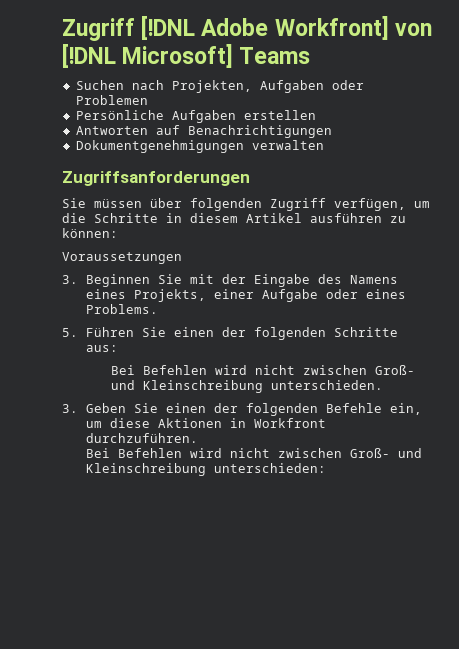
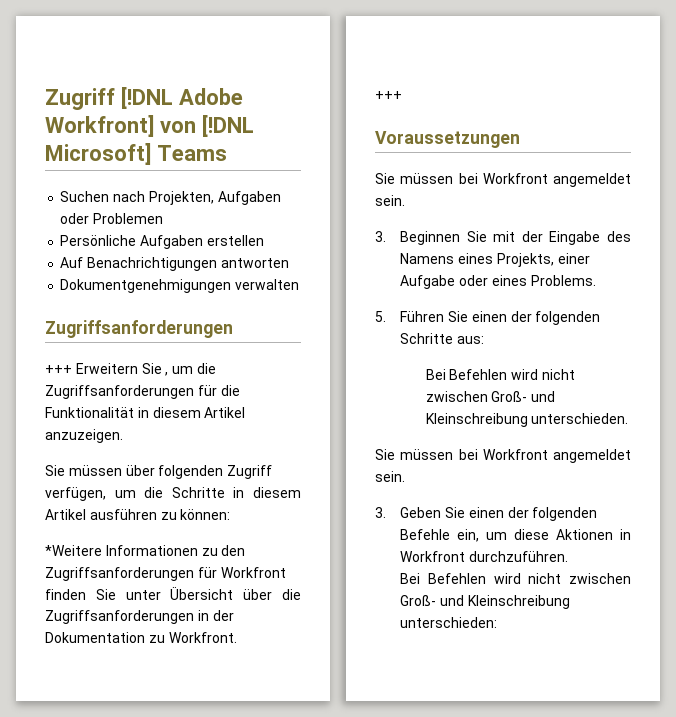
[75,125,180,135] Antworten auf -> [60,257,84,268] Auf
(332, 131) none -> [220,258,289,268] antworten
(250, 178) none -> [45,363,216,376] [45,385,240,399] [45,407,246,418] [45,429,123,443] // +++ Erweitern Sie , um die Zugriffsanforderungen für die Funktionalität in diesem Artikel anzuzeigen.
[62,252,182,264] Voraussetzungen -> [45,545,246,556] [45,567,286,581] [45,586,301,600] [45,610,234,624] [45,632,237,643] [375,91,402,100] [375,131,520,148] [375,173,631,187] [375,195,405,206] *Weitere Informationen zu den Zugriffsanforderungen für Workfront finden Sie unter Übersicht über die Zugriffsanforderungen in der Dokumentation zu Workfront. // +++ // Voraussetzungen // Sie müssen bei Workfront angemeldet sein.
(383, 385) none -> [375,449,631,463] [375,471,405,482] // Sie müssen bei Workfront angemeldet sein.

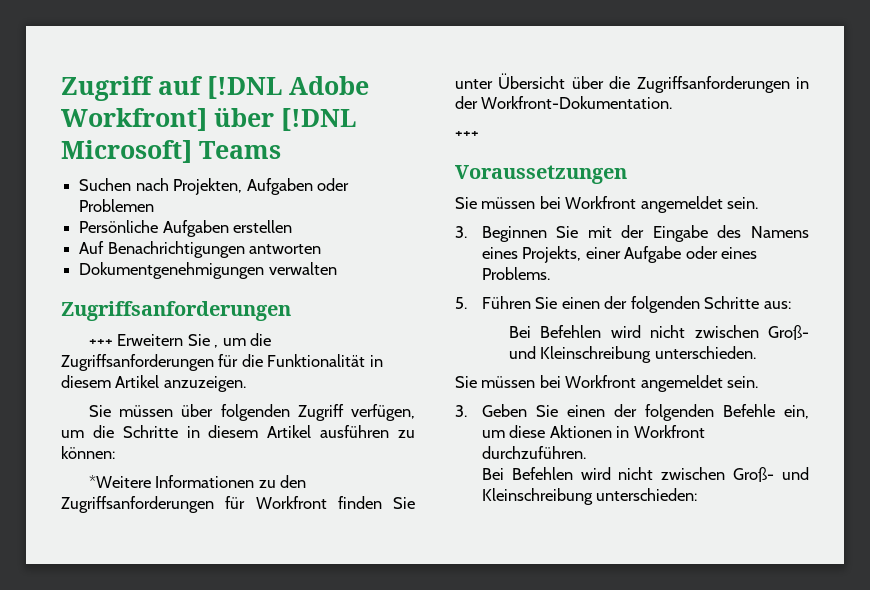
[45,88,115,110] Zugriff -> [61,76,203,101] Zugriff auf
[159,121,196,133] von -> [214,108,274,127] über
[45,632,237,643] Dokumentation zu Workfront. -> [481,96,673,109] Workfront-Dokumentation.

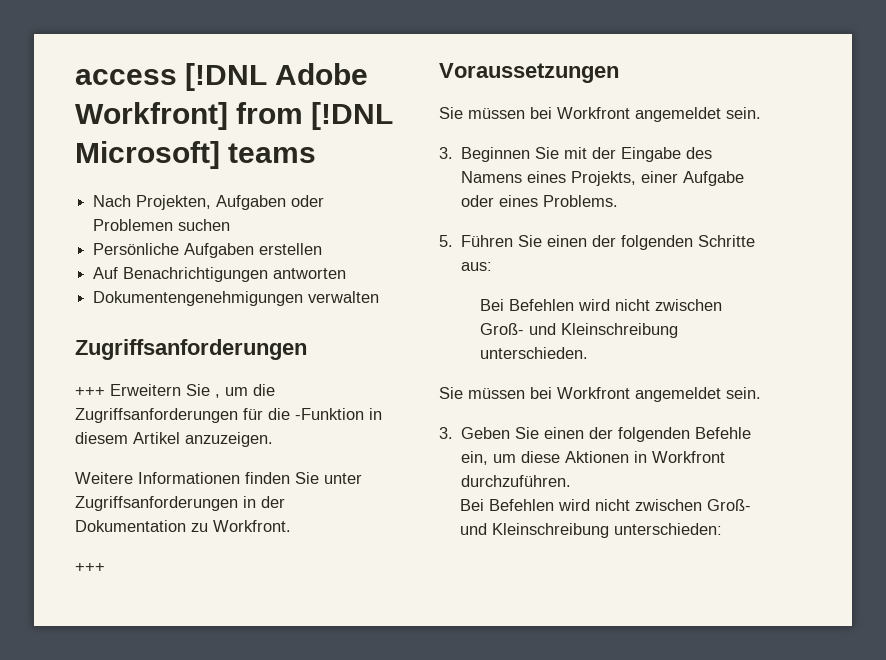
[61,76,203,101] Zugriff auf -> [75,69,177,85] access
[214,108,274,127] über -> [236,102,304,124] from
[199,141,281,159] [79,178,169,191] Teams // Suchen nach -> [228,143,317,163] [93,195,132,207] teams // Nach
(155, 205) none -> [178,219,231,231] suchen
[79,262,265,279] Dokumentgenehmigungen -> [93,291,304,306] Dokumentengenehmigungen
[267,354,366,367] Funktionalität -> [295,408,364,420] -Funktion
[89,404,415,421] [61,425,415,438] [61,446,115,459] [89,475,307,488] [61,496,415,513] [455,73,809,93] [455,96,673,109] Sie müssen über folgenden Zugriff verfügen, um die Schritte in diesem Artikel ausführen zu können: // *Weitere Informationen zu den Zugriffsanforderungen für Workfront finden Sie unter Übersicht über die Zugriffsanforderungen in der Workfront-Dokumentation. -> [75,472,362,484] [75,496,285,511] [75,520,291,532] Weitere Informationen finden Sie unter Zugriffsanforderungen in der Dokumentation zu Workfront.

